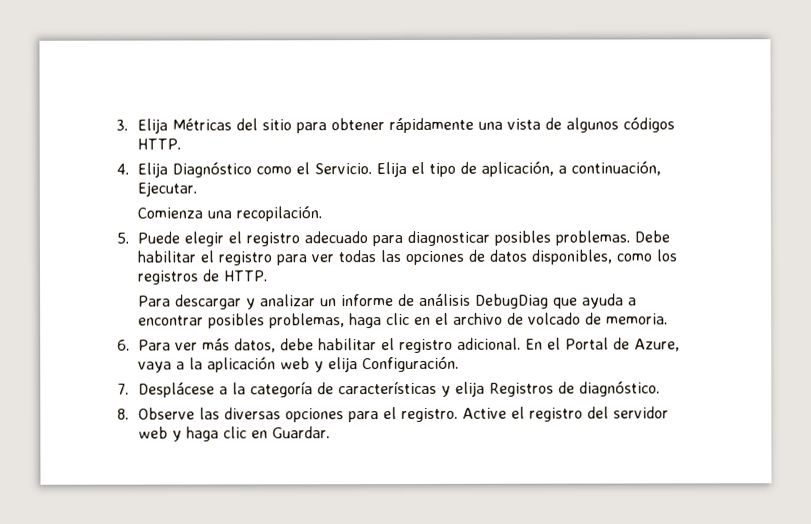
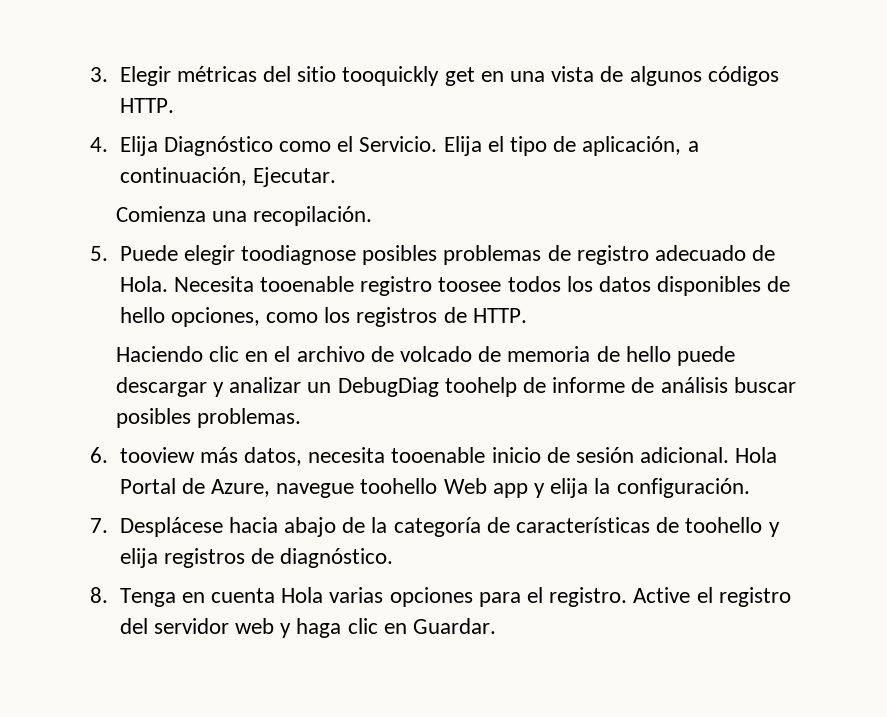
[137,117,475,134] Elija Métricas del sitio para obtener rápidamente -> [119,66,504,86] Elegir métricas del sitio tooquickly get en
[228,230,671,247] [137,249,614,266] el registro adecuado para diagnosticar posibles problemas. Debe habilitar el registro para ver todas las opciones de datos disponibles, -> [240,245,776,265] [119,276,791,296] [119,307,260,327] toodiagnose posibles problemas de registro adecuado de Hola. Necesita tooenable registro toosee todos los datos disponibles de hello opciones,
[138,293,638,310] [138,313,383,329] Para descargar y analizar un informe de análisis DebugDiag que ayuda a encontrar posibles problemas, haga -> [115,346,203,362] Haciendo
[606,313,669,325] [117,337,681,354] [138,355,460,373] memoria. // 6. Para ver más datos, debe habilitar el registro adicional. En el Portal de Azure, vaya a la aplicación web y elija Configuración. -> [507,346,736,366] [115,377,796,397] [115,408,301,428] [90,447,778,466] [119,478,750,498] memoria de hello puede descargar y analizar un DebugDiag toohelp de informe de análisis buscar posibles problemas. // 6. tooview más datos, necesita tooenable inicio de sesión adicional. Hola Portal de Azure, navegue toohello Web app y elija la configuración.
[219,386,229,395] a -> [228,517,366,537] hacia abajo de
[441,381,555,397] y elija Registros -> [656,517,780,537] [119,548,245,568] de toohello y elija registros
[138,407,282,420] Observe las diversas -> [119,587,384,607] Tenga en cuenta Hola varias

